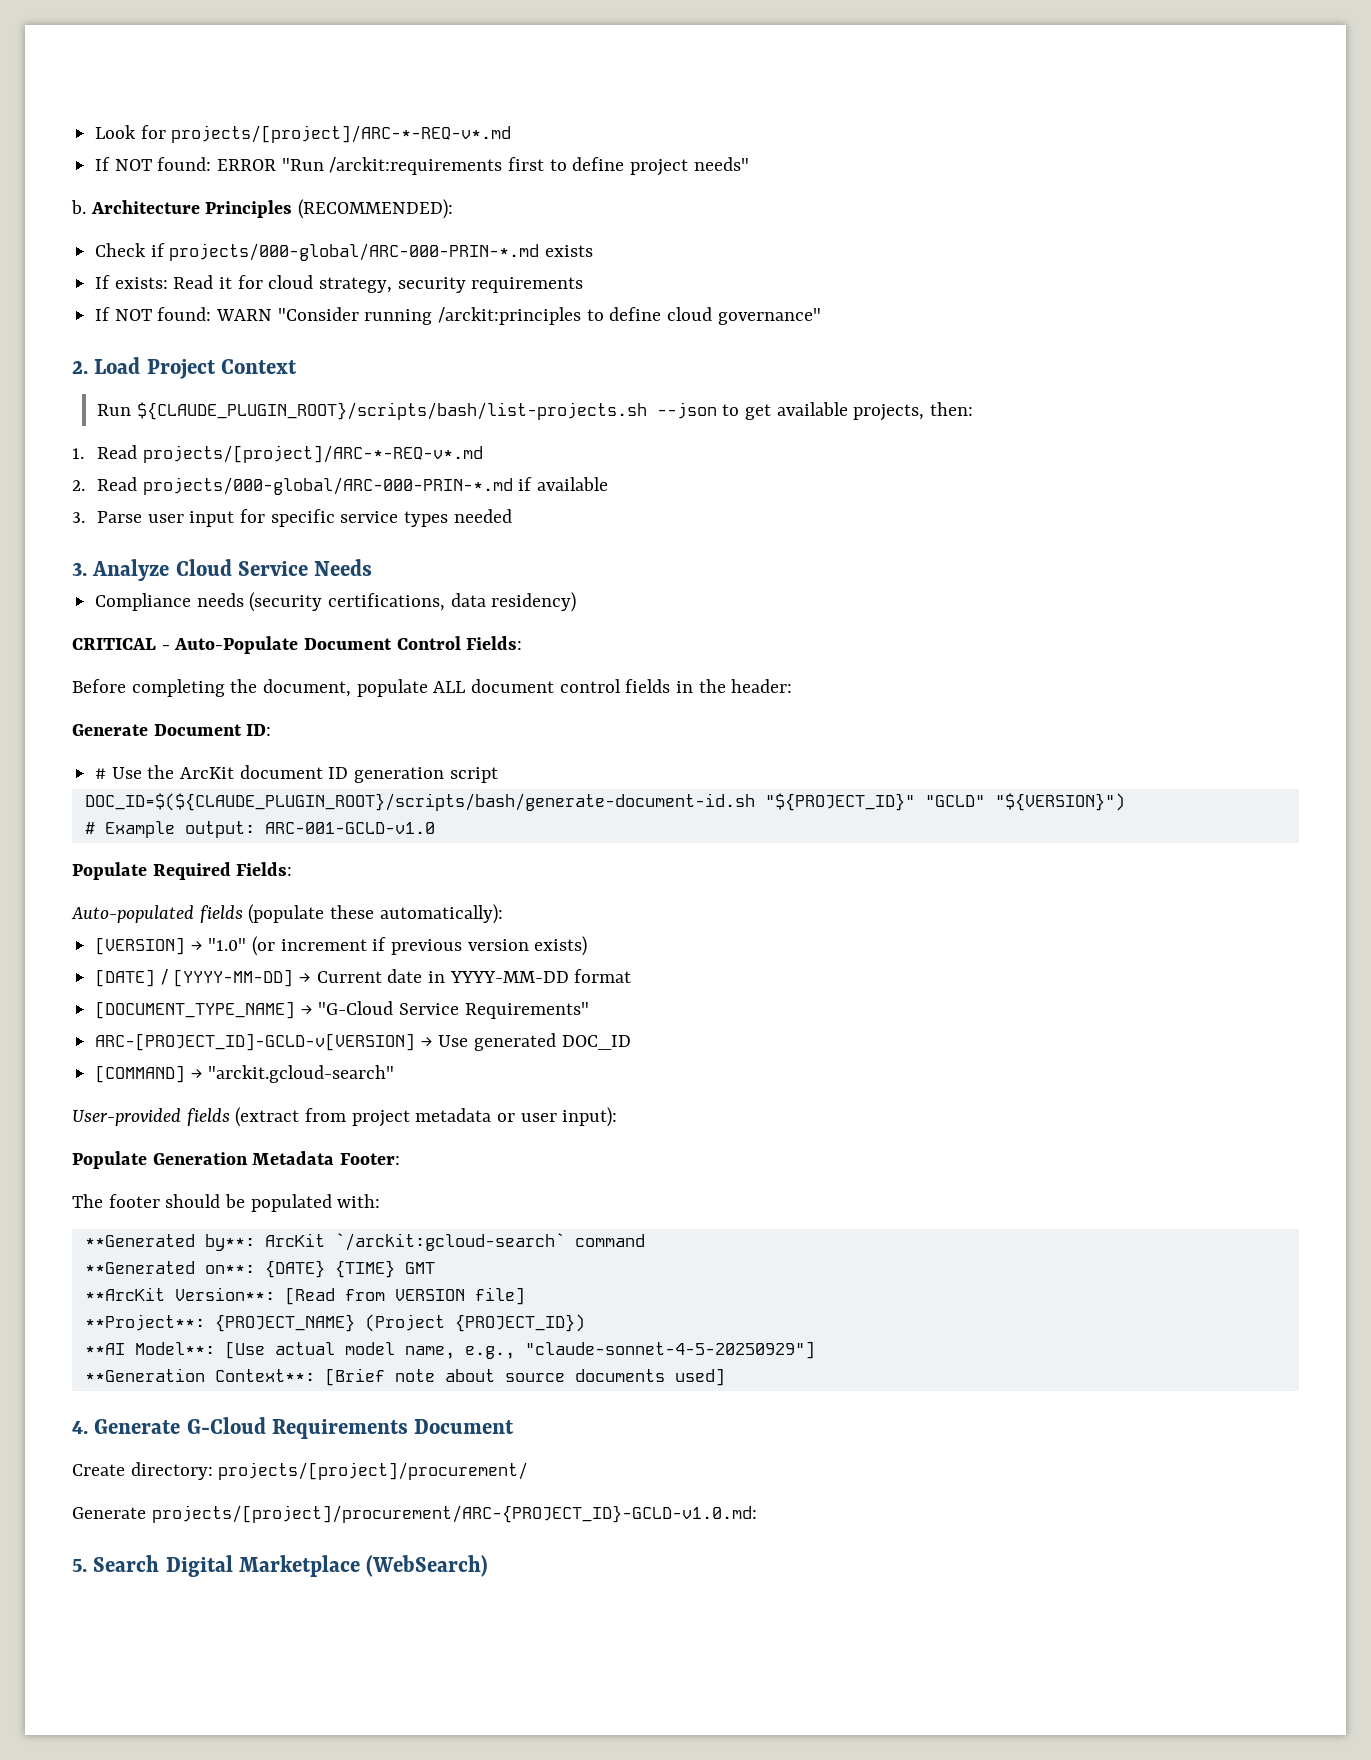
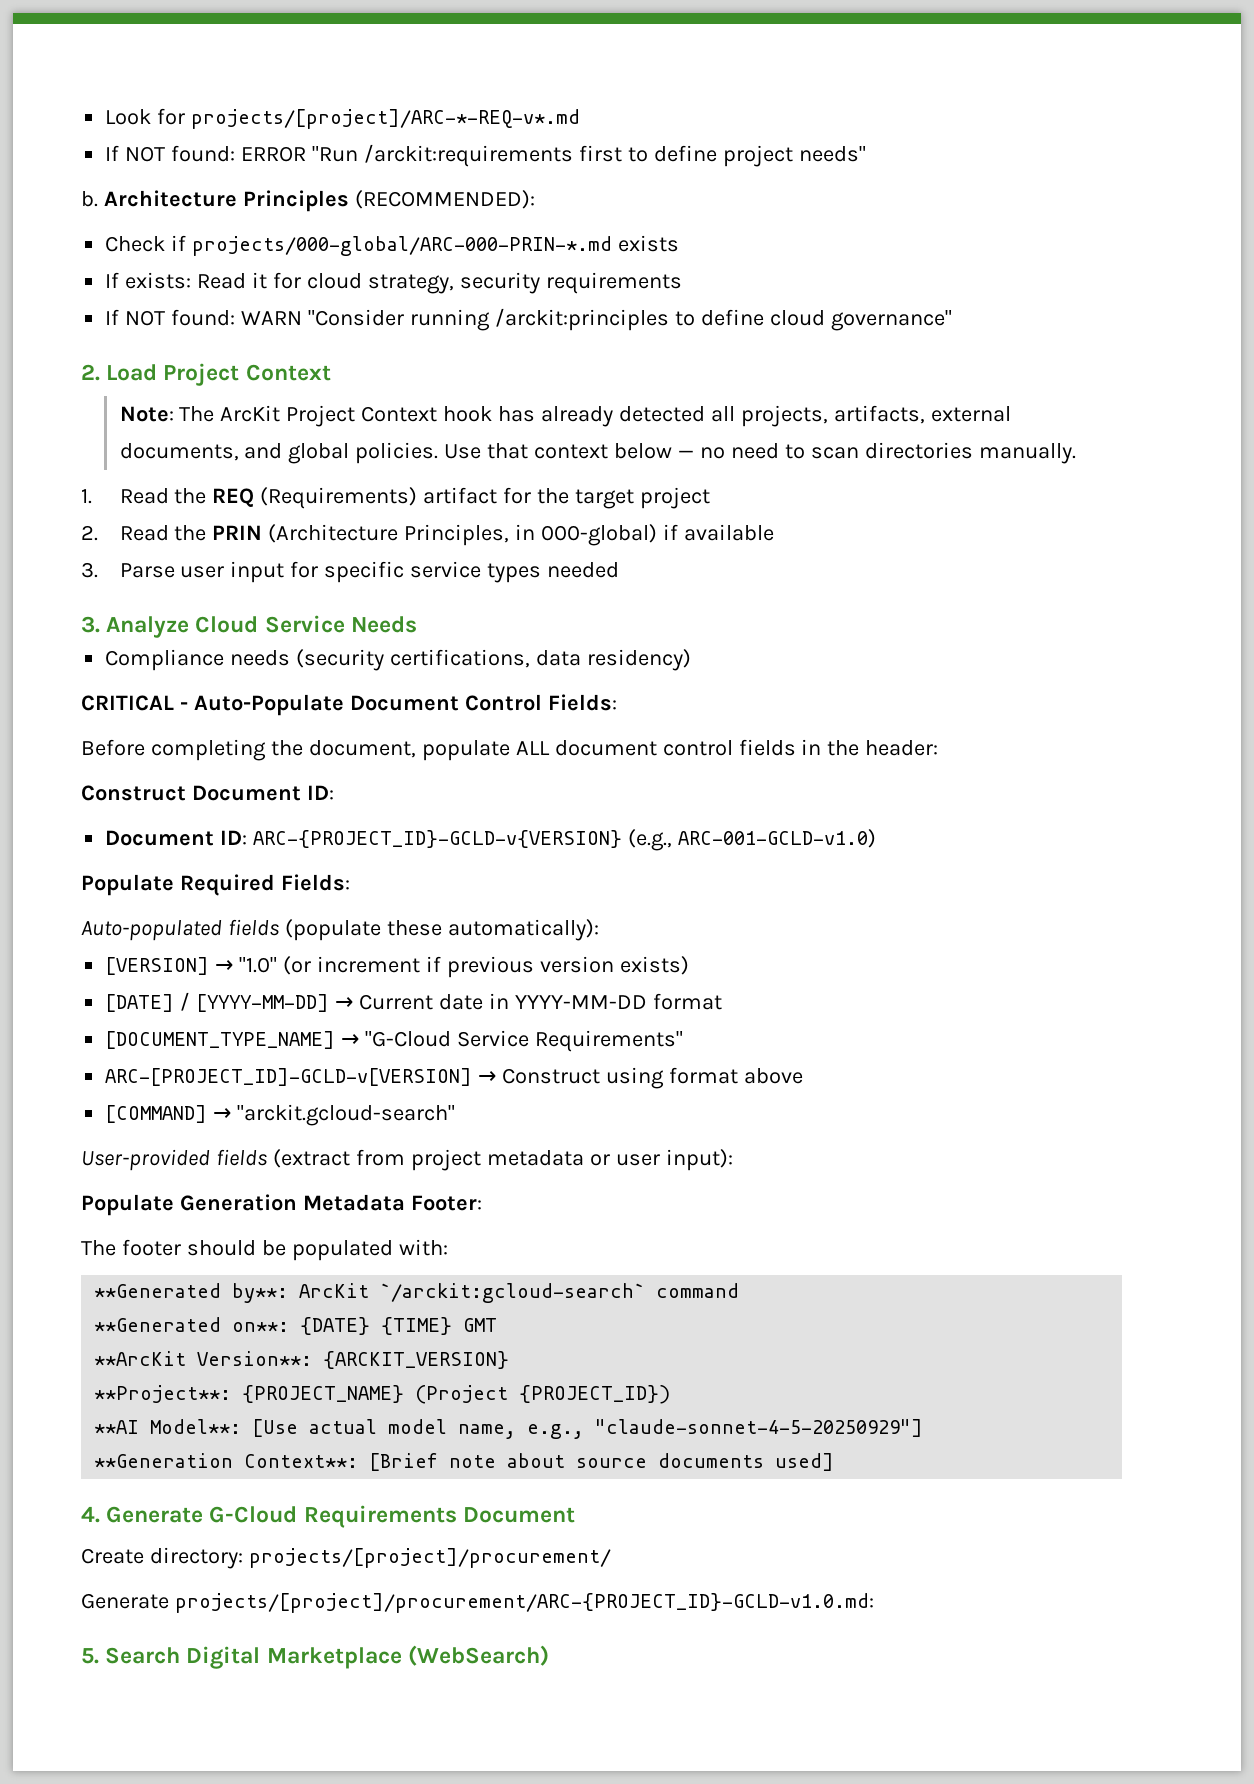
[97,402,974,421] [72,445,483,463] [72,477,513,495] Run ${CLAUDE_PLUGIN_ROOT}/scripts/bash/list-projects.sh --json to get available projects, then: // 1. Read projects/[project]/ARC-*-REQ-v*.md // 2. Read projects/000-global/ARC-000-PRIN-*.md -> [119,405,1011,427] [119,442,1076,464] [81,487,711,509] [81,524,658,546] Note: The ArcKit Project Context hook has already detected all projects, artifacts, external documents, and global policies. Use that context below — no need to scan directories manually. // 1. Read the REQ (Requirements) artifact for the target project // 2. Read the PRIN (Architecture Principles, in 000-global)
[72,724,148,736] Generate -> [81,785,186,801] Construct
[95,765,498,783] [84,793,1125,811] [84,821,435,838] # Use the ArcKit document ID generation script // DOC_ID=$(${CLAUDE_PLUGIN_ROOT}/scripts/bash/generate-document-id.sh "${PROJECT_ID}" "GCLD" "${VERSION}") // # Example output: ARC-001-GCLD-v1.0 -> [105,829,876,851] Document ID: ARC-{PROJECT_ID}-GCLD-v{VERSION} (e.g., ARC-001-GCLD-v1.0)
[438,1033,631,1051] Use generated DOC_ID -> [502,1067,803,1089] Construct using format above
[284,1287,525,1305] [Read from VERSION file] -> [323,1351,510,1369] {ARCKIT_VERSION}

